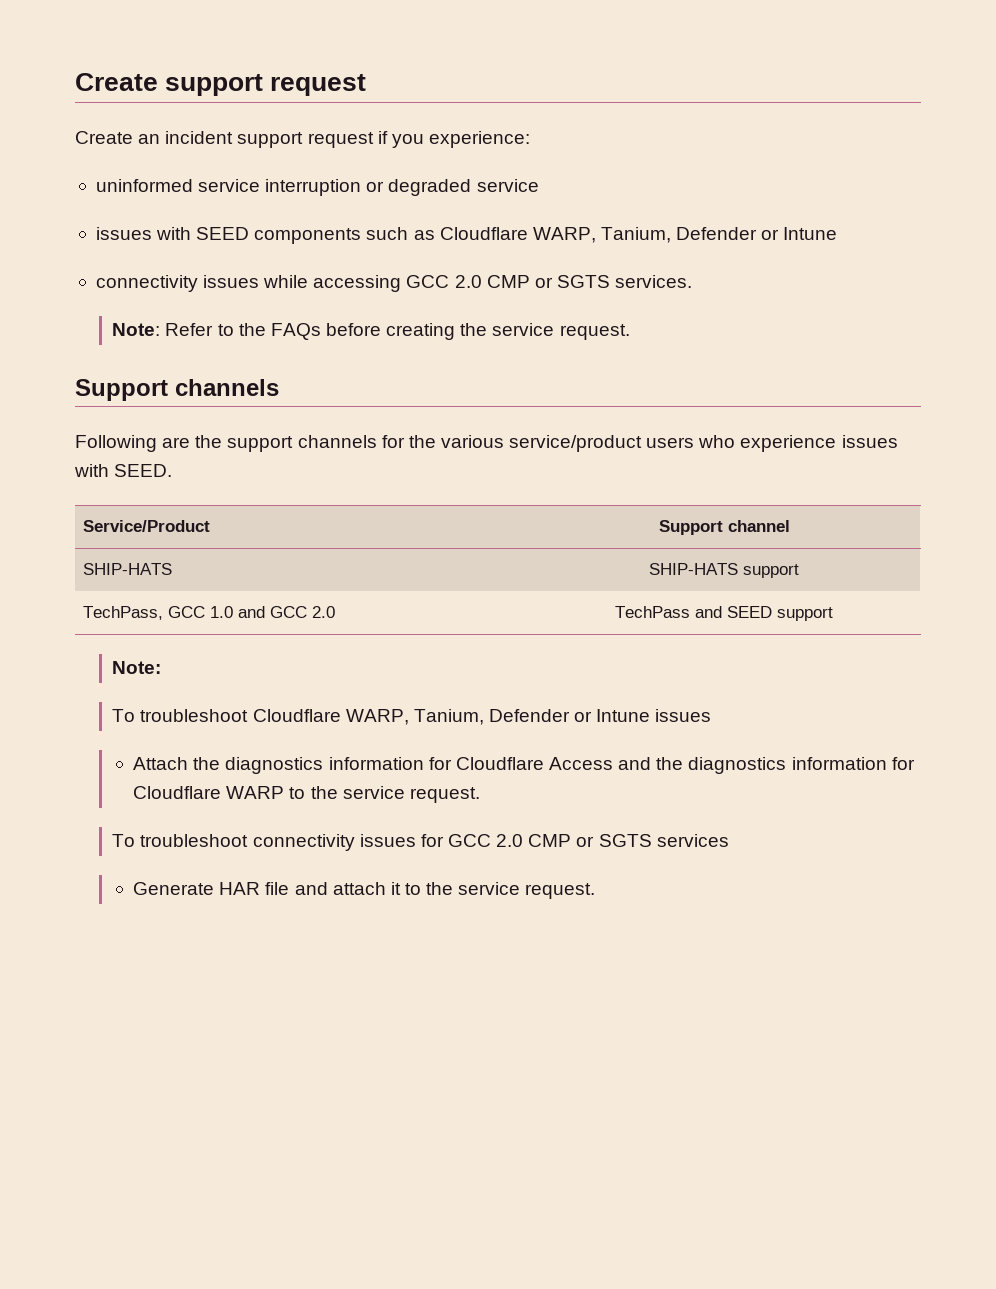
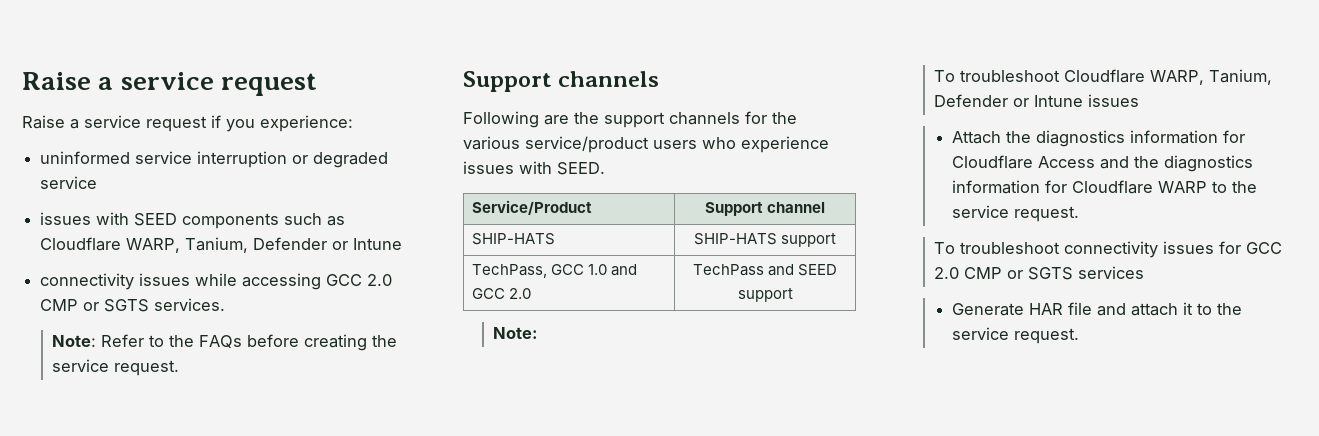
[75,73,367,96] [75,131,304,148] Create support request // Create an incident support -> [22,72,317,96] [22,115,141,129] Raise a service request // Raise a service

